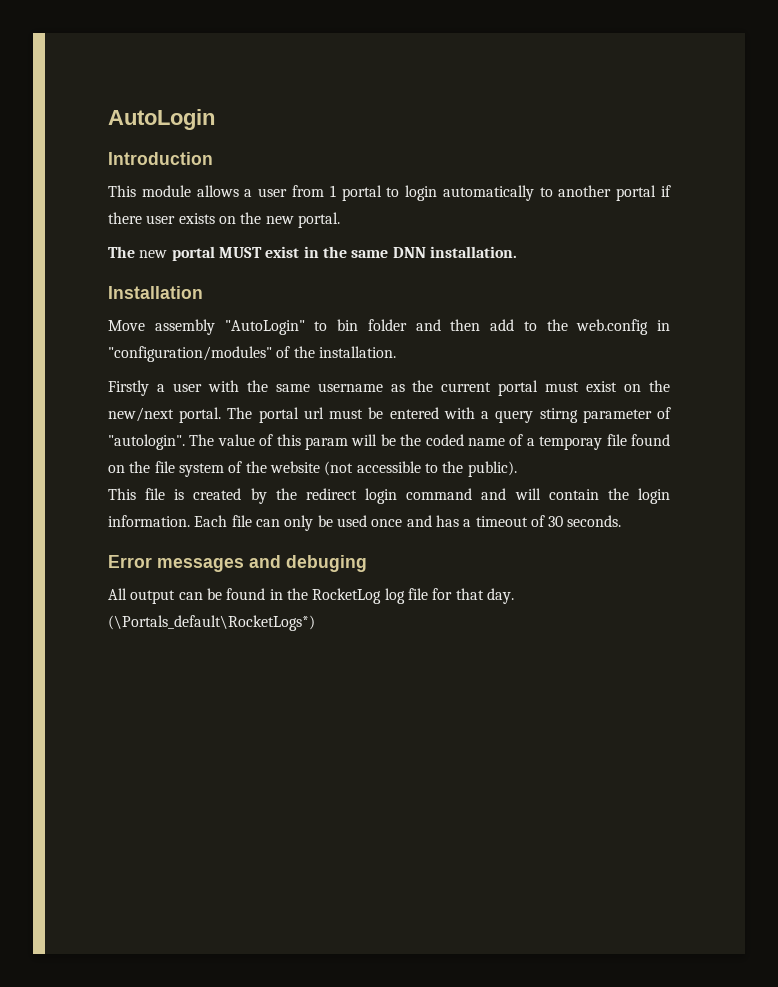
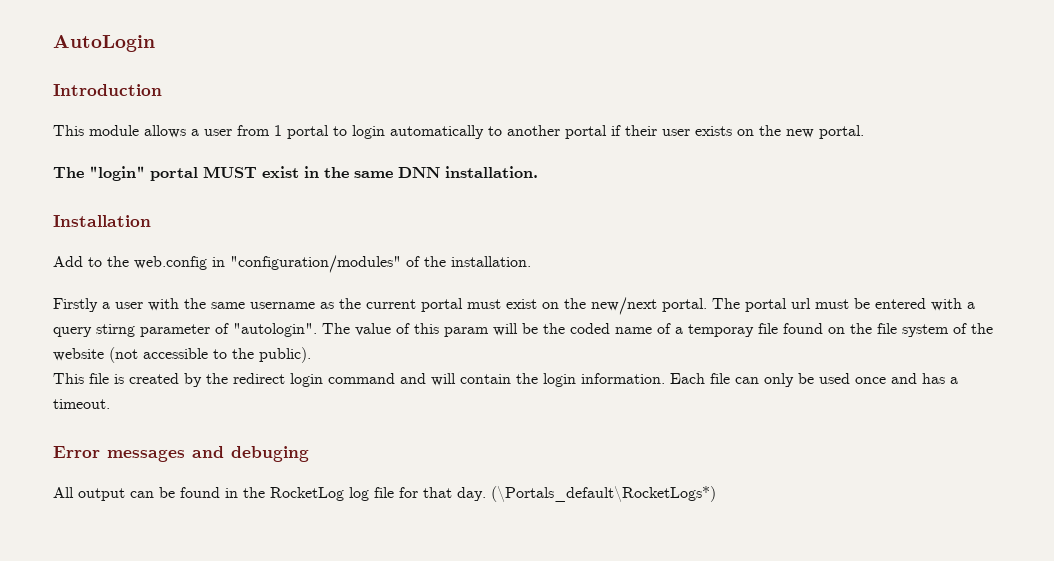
[108,212,142,224] there -> [625,125,657,136] their
[139,250,168,258] new -> [89,166,145,181] "login"
[108,319,514,335] Move assembly "AutoLogin" to bin folder and then add -> [53,256,83,267] Add
[475,515,622,527] timeout of 30 seconds. -> [53,399,110,409] timeout.

